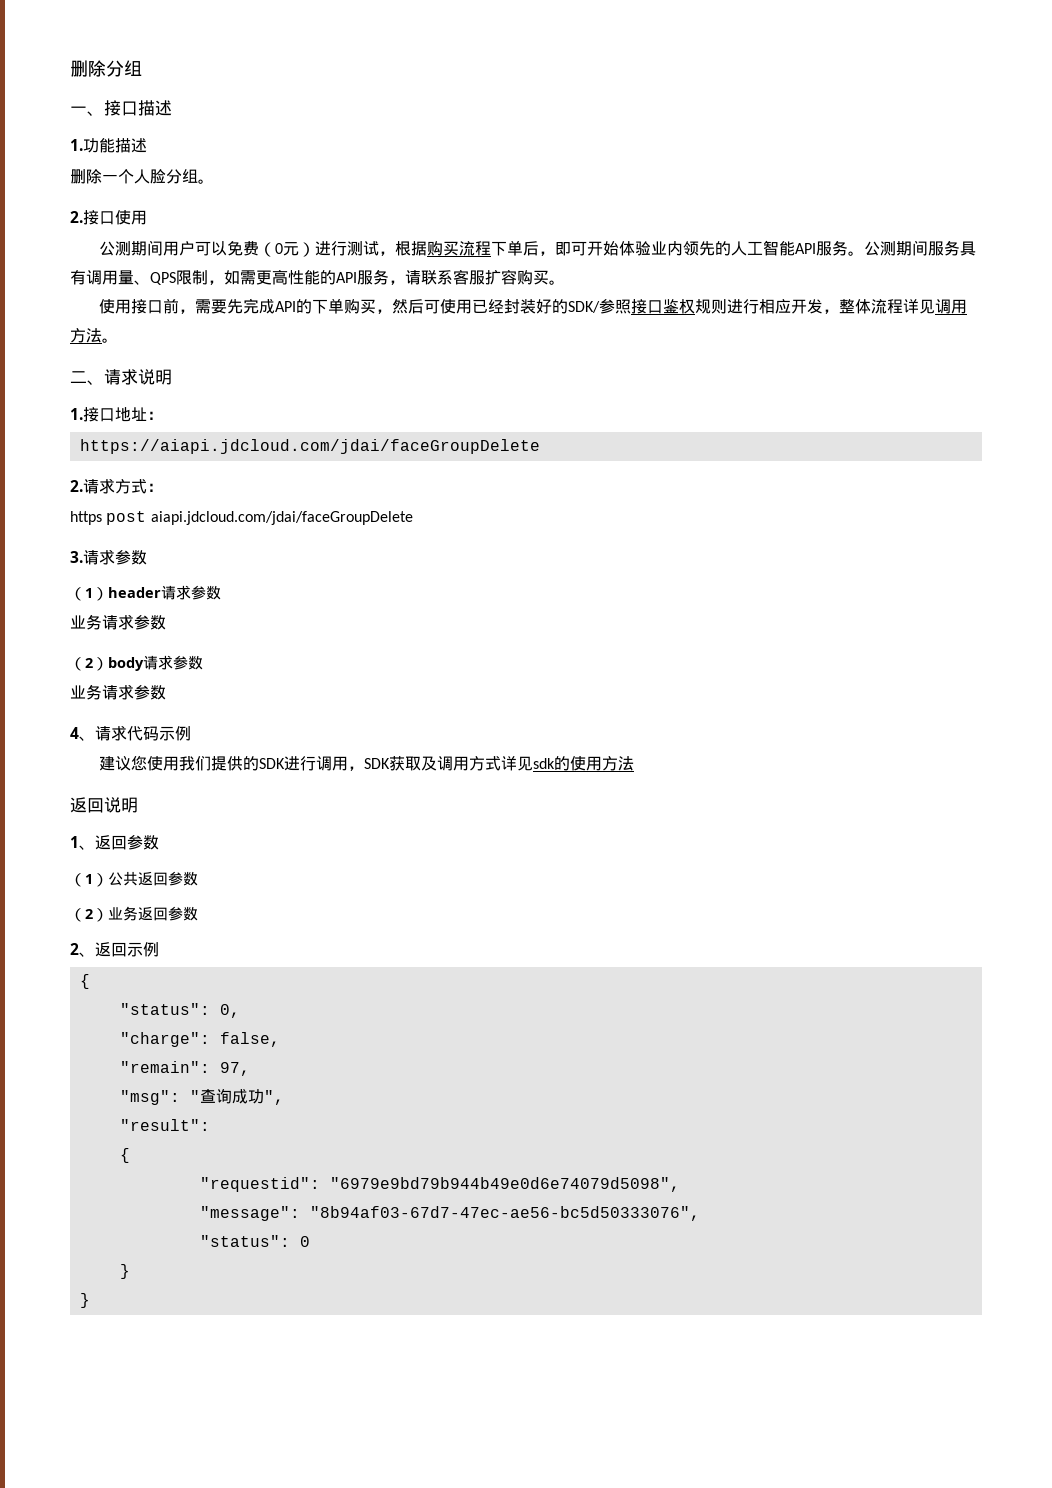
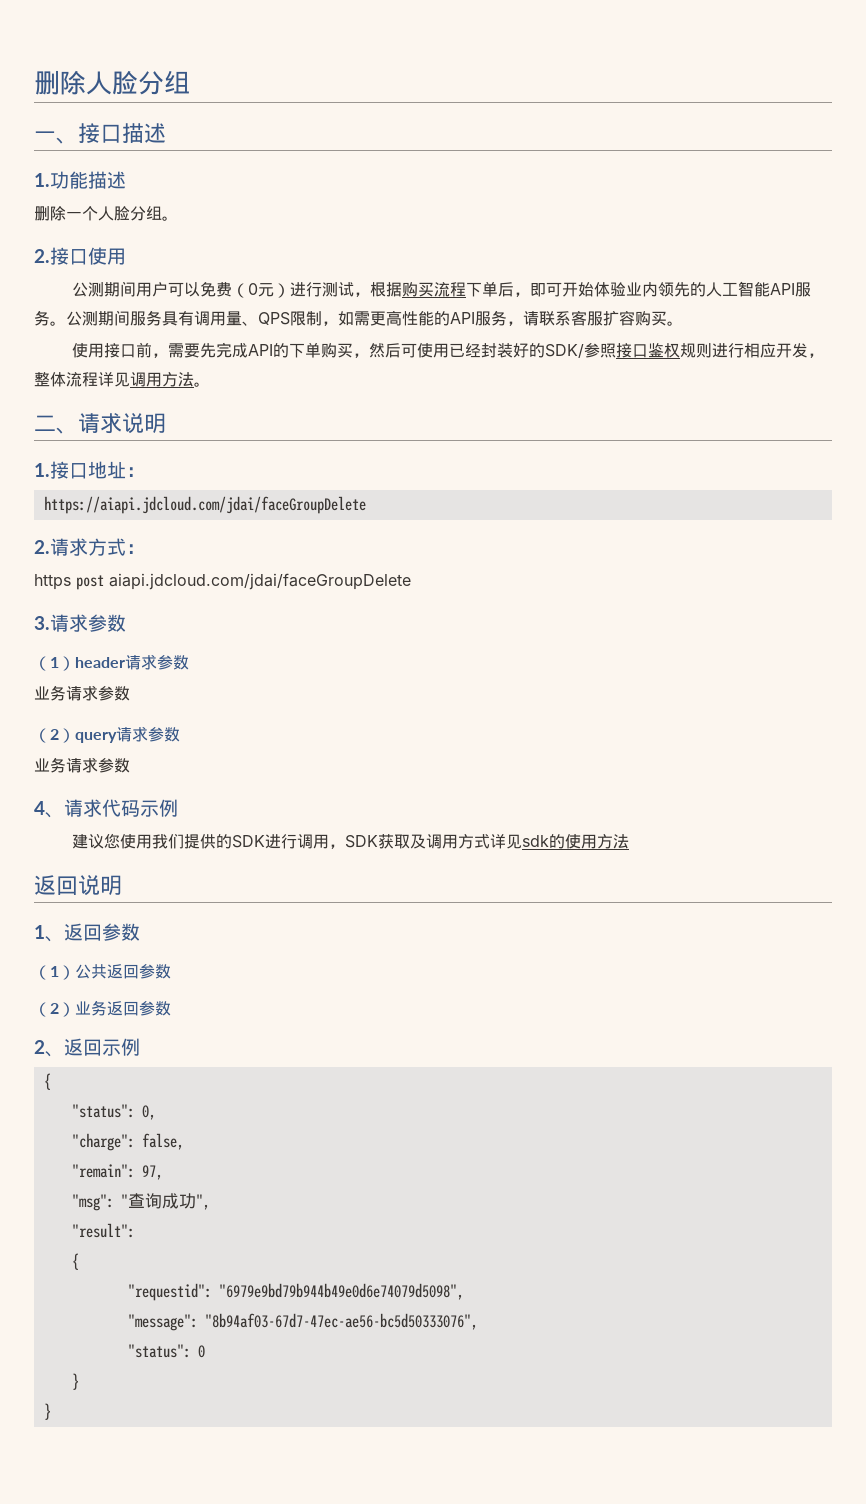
[70,60,106,77] 删除 -> [34,70,138,95] 删除人脸
[108,657,144,671] body -> [75,732,117,743] query

